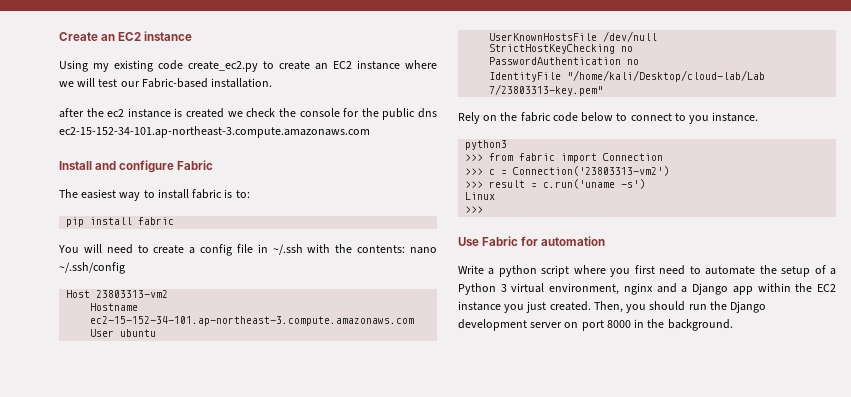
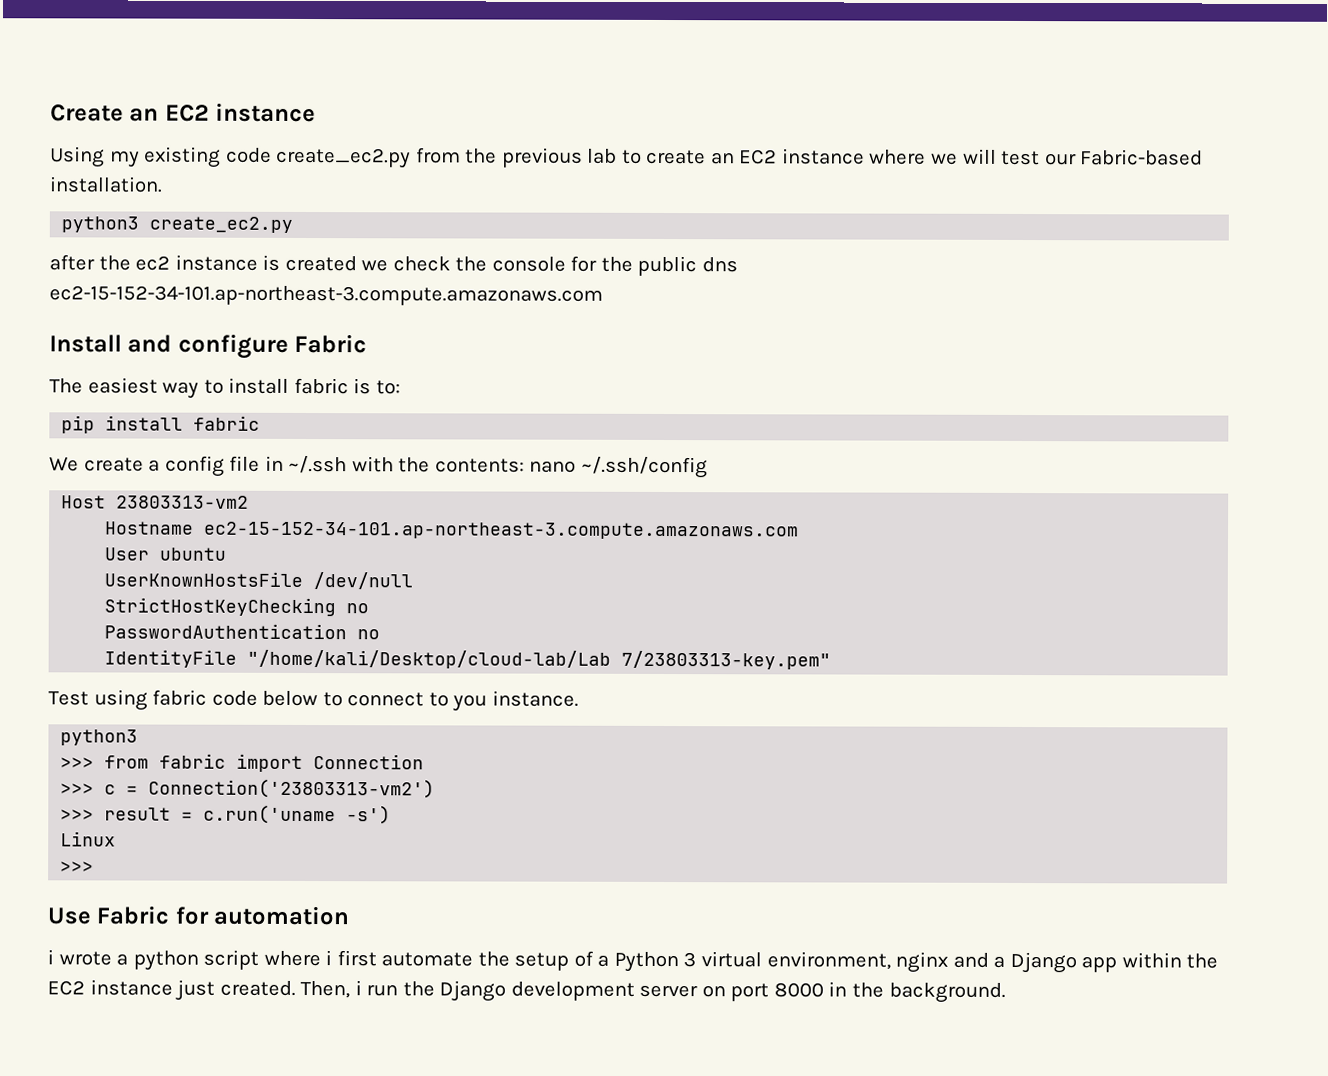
(258, 66) none -> [415,147,618,168] from the previous lab
(273, 83) none -> [61,216,294,233] // python3 create_ec2.py
[58,244,149,254] You will need to -> [49,457,79,472] We
[458,112,518,124] Rely on the -> [48,689,148,711] Test using
[458,265,484,274] Write -> [47,949,112,966] i wrote
[610,265,701,277] you first need to -> [325,950,377,967] i first
[504,304,525,313] you -> (173, 987) none
[626,301,686,313] you should -> [354,980,362,996] i

